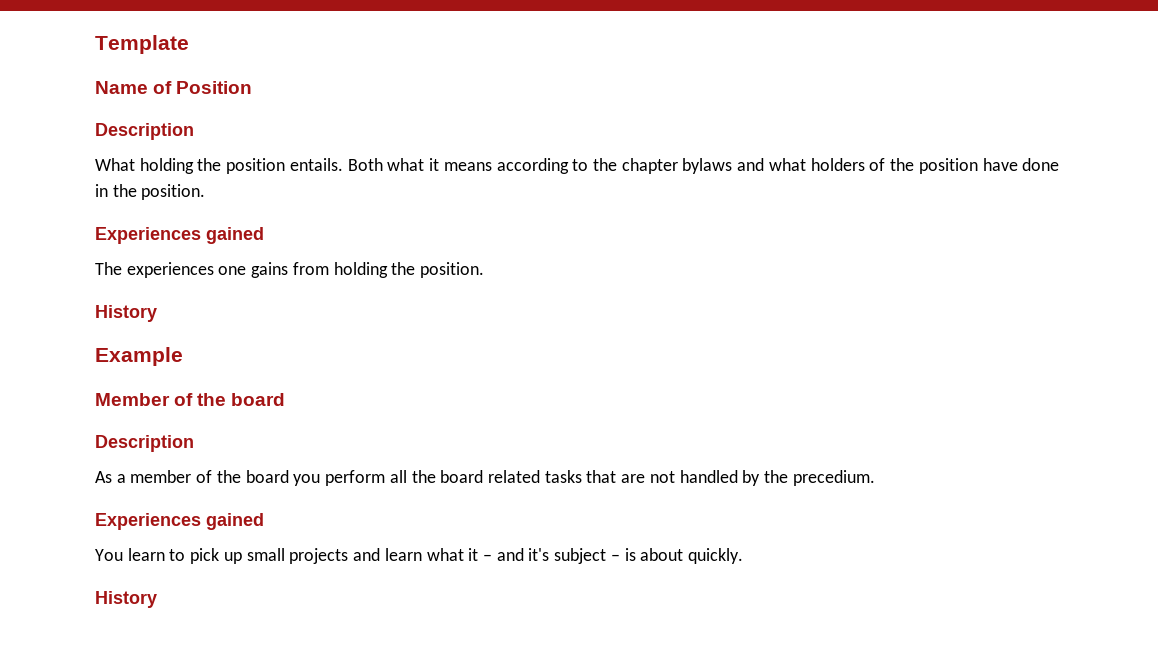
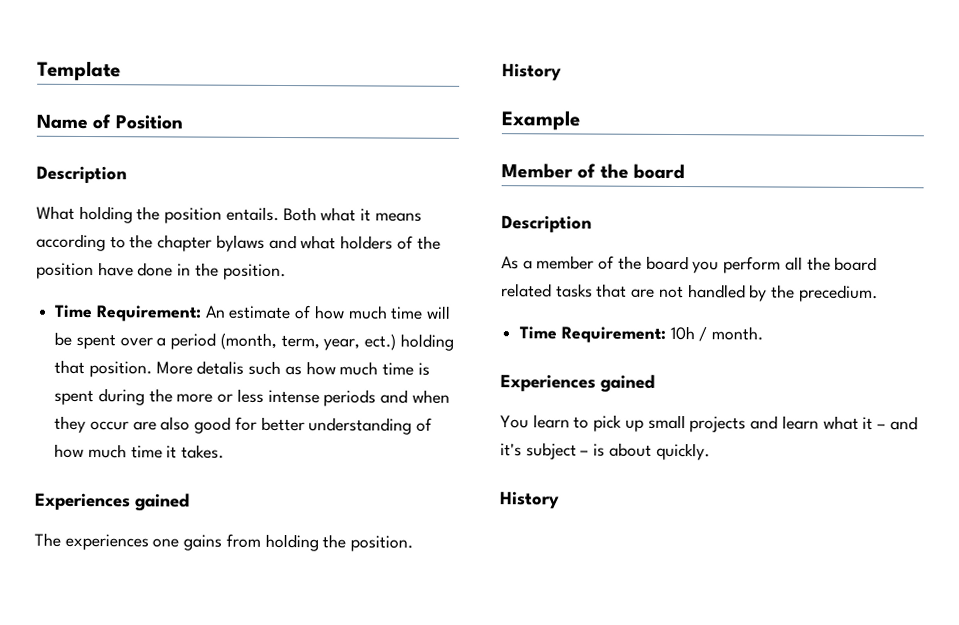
(206, 192) none -> [54,304,452,322] [54,331,454,351] [54,359,430,378] [54,388,450,407] [54,415,433,435] [54,443,225,459] // Time Requirement: An estimate of how much time will be spent over a period (month, term, year, ect.) holding that position. More detalis such as how much time is spent during the more or less intense periods and when they occur are also good for better understanding of how much time it takes.
(875, 478) none -> [519,325,764,343] // Time Requirement: 10h / month.

